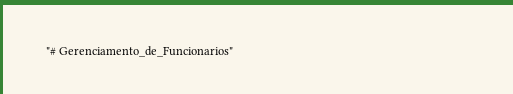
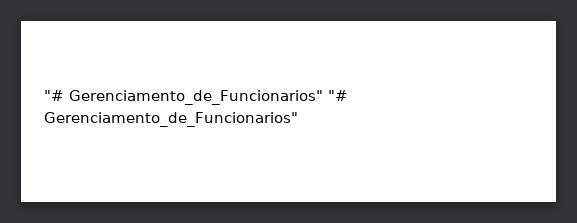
[46,46,234,57] "# Gerenciamento_de_Funcionarios" -> [44,90,348,105] [44,112,298,127] "# Gerenciamento_de_Funcionarios" "# Gerenciamento_de_Funcionarios"

